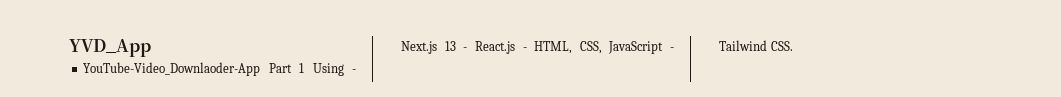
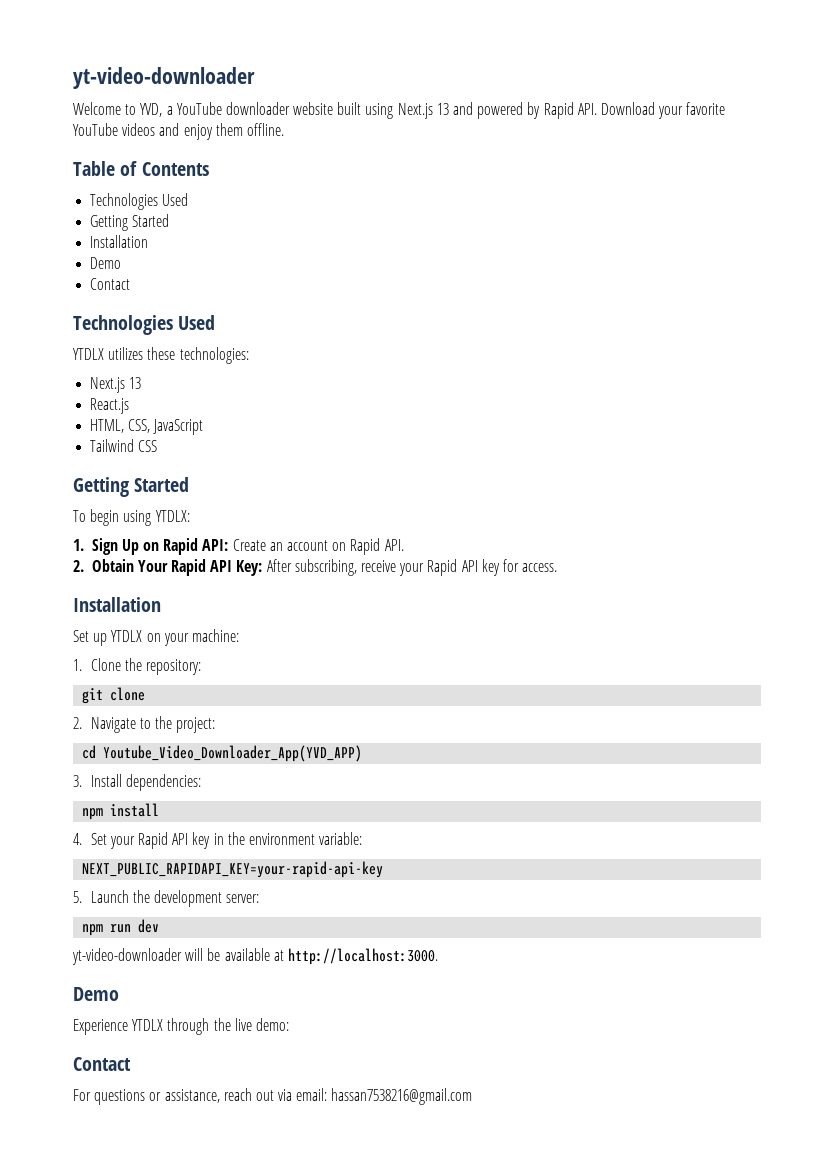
[69,39,151,57] [83,62,357,76] [401,41,468,54] YVD_App // YouTube-Video_Downlaoder-App Part 1 Using - Next.js 13 - -> [73,67,255,89] [73,102,726,119] [73,123,284,140] [73,161,209,176] [90,193,189,210] [90,214,170,231] [90,235,149,248] [90,257,122,269] [90,278,131,290] [73,315,216,335] [73,347,249,364] [90,377,142,393] yt-video-downloader // Welcome to YVD, a YouTube downloader website built using Next.js 13 and powered by Rapid API. Download your favorite YouTube videos and enjoy them offline. // Table of Contents // Technologies Used // Getting Started // Installation // Demo // Contact // Technologies Used // YTDLX utilizes these technologies: // Next.js 13 //
[522,47,527,51] - -> (130, 406) //
[670,40,793,51] - Tailwind CSS. -> [90,439,158,452] [73,477,190,497] [73,509,190,526] [73,538,404,555] [73,559,558,576] [73,597,161,612] [73,629,239,646] [73,658,202,675] [82,687,146,704] [73,716,216,733] [82,745,363,762] [73,774,201,791] [82,803,160,820] [73,832,363,849] [82,861,384,878] [73,890,260,907] [82,919,160,936] [72,948,438,965] [73,987,119,1001] [73,1018,289,1035] [73,1057,131,1071] [73,1088,473,1105] // Tailwind CSS // Getting Started // To begin using YTDLX: // 1. Sign Up on Rapid API: Create an account on Rapid API. // 2. Obtain Your Rapid API Key: After subscribing, receive your Rapid API key for access. // Installation // Set up YTDLX on your machine: // 1. Clone the repository: // git clone // 2. Navigate to the project: // cd Youtube_Video_Downloader_App(YVD_APP) // 3. Install dependencies: // npm install // 4. Set your Rapid API key in the environment variable: // NEXT_PUBLIC_RAPIDAPI_KEY=your-rapid-api-key // 5. Launch the development server: // npm run dev // yt-video-downloader will be available at http://localhost:3000. // Demo // Experience YTDLX through the live demo: // Contact // For questions or assistance, reach out via email: hassan7538216@gmail.com

